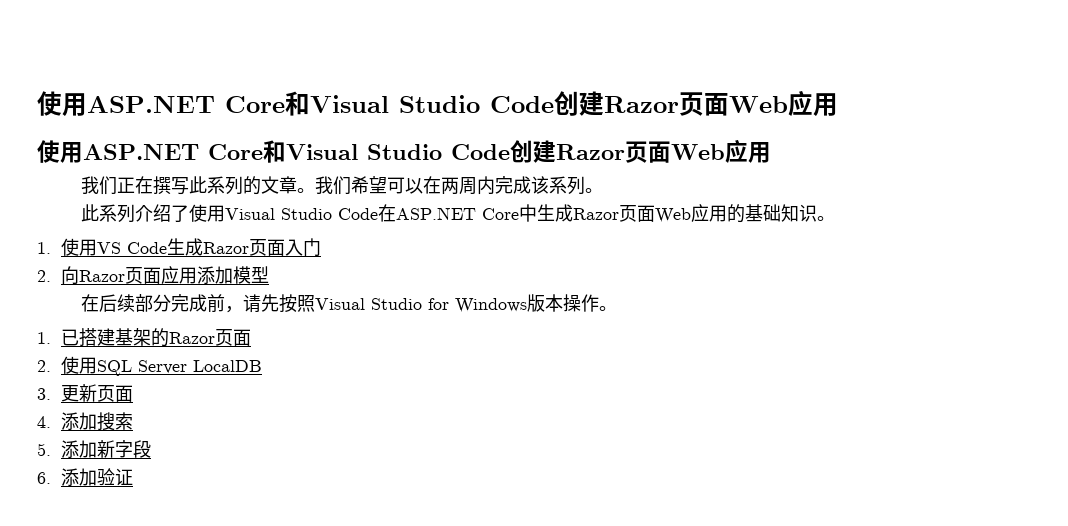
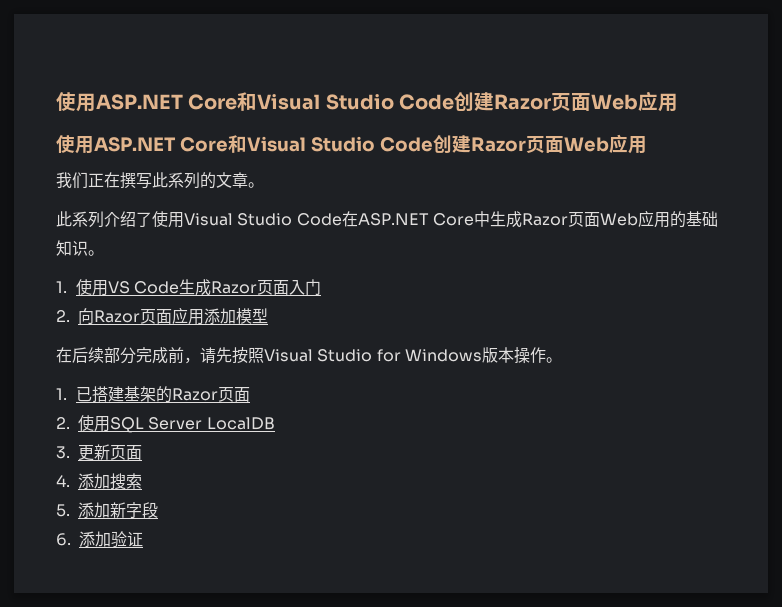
[315,176,604,195] 我们希望可以在两周内完成该系列。 -> (264, 185) none

